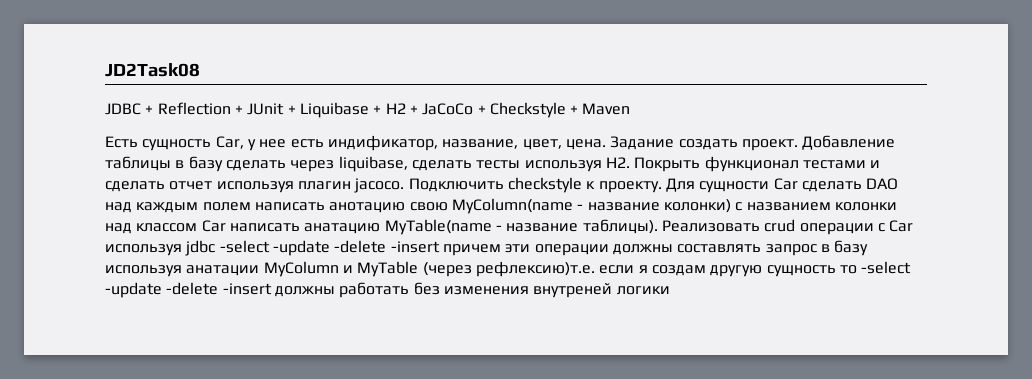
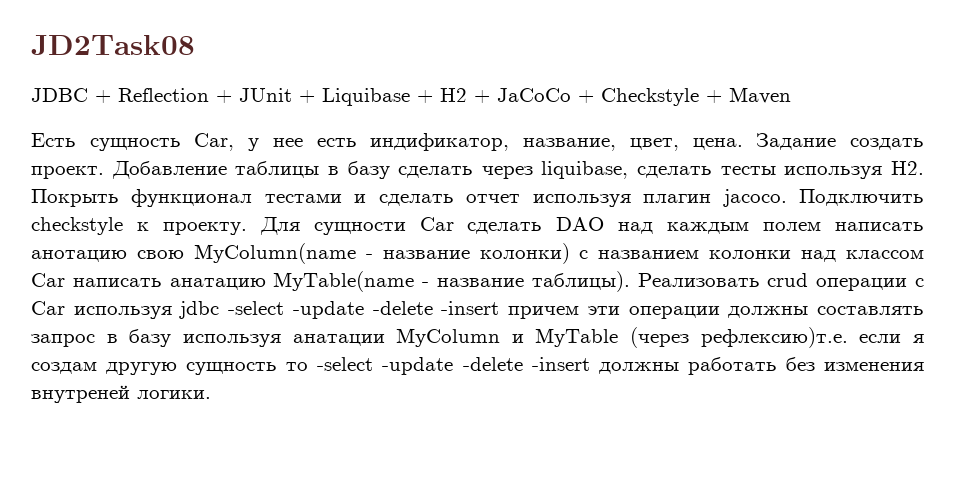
[616,286,670,295] логики -> [137,390,211,399] логики.

